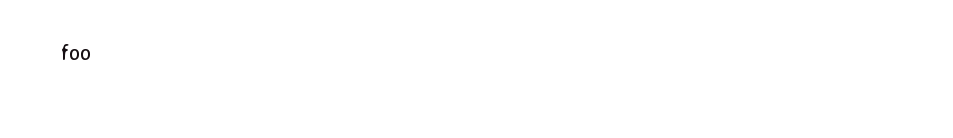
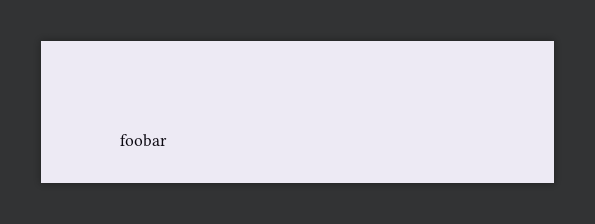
[61,44,91,60] foo -> [120,134,167,147] foobar

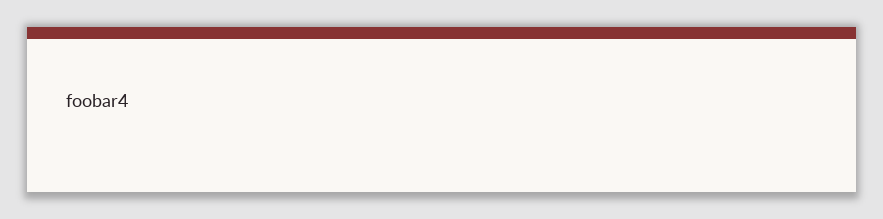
[120,134,167,147] foobar -> [66,94,128,107] foobar4

